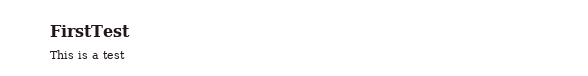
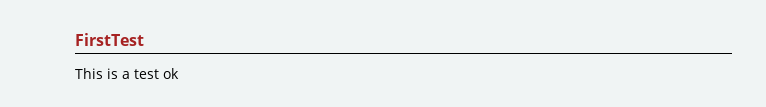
(125, 55) none -> [163,68,179,79] ok

